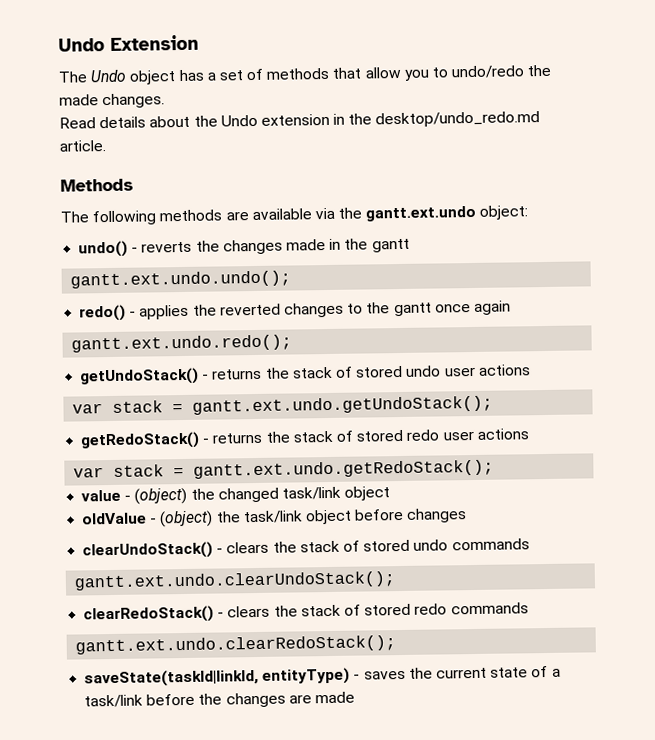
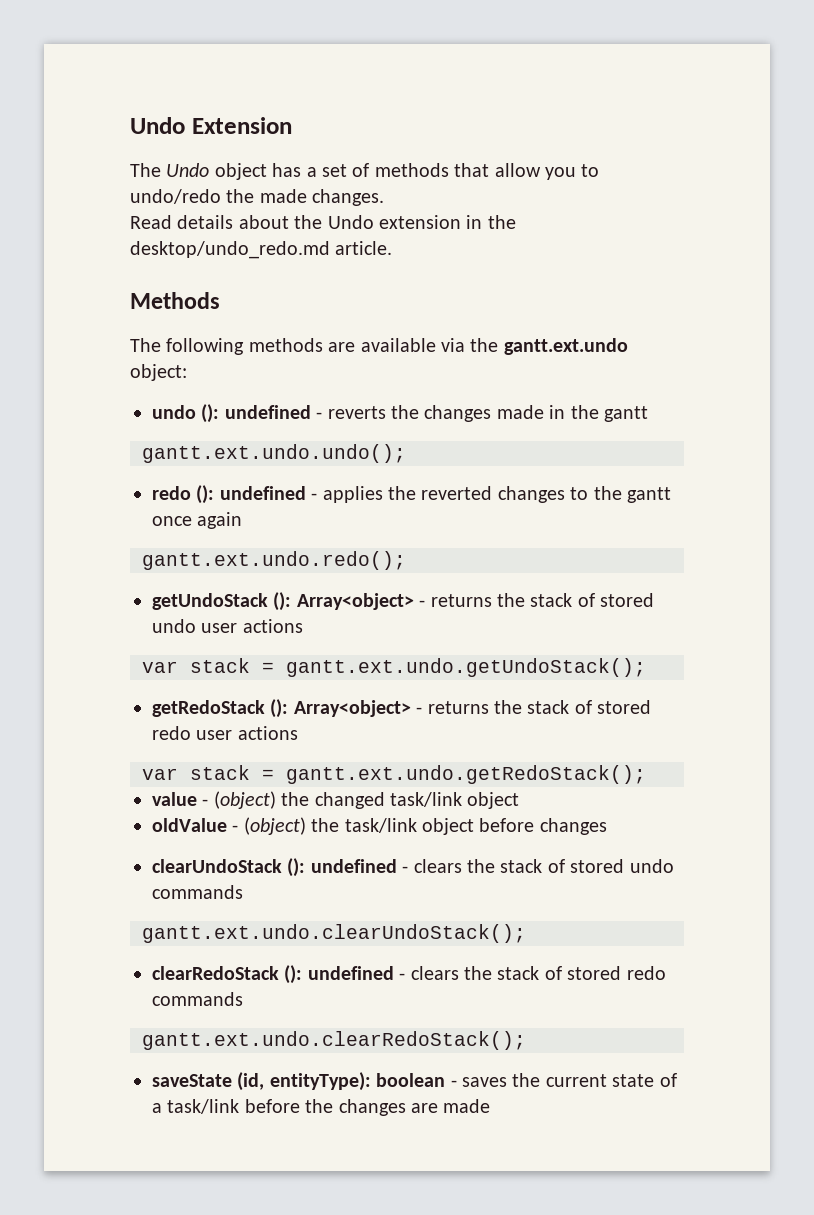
[78,240,129,258] undo() -> [152,404,311,423] undo (): undefined
[79,304,127,322] redo() -> [152,485,306,504] redo (): undefined
[79,367,200,386] getUndoStack() -> [152,592,414,611] getUndoStack (): Array<object>
[80,431,201,450] getRedoStack() -> [152,699,411,718] getRedoStack (): Array<object>
[82,541,214,560] clearUndoStack() -> [152,858,397,877] clearUndoStack (): undefined
[83,605,215,624] clearRedoStack() -> [152,965,394,984] clearRedoStack (): undefined
[84,667,351,688] saveState(taskId|linkId, entityType) -> [152,1072,446,1091] saveState (id, entityType): boolean

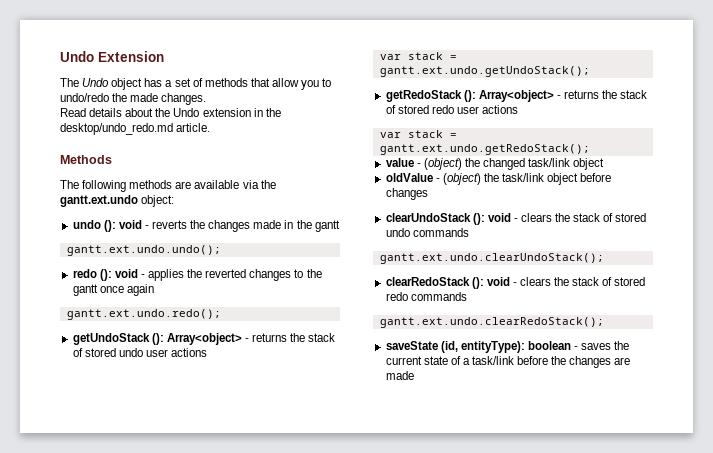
[224,405,311,419] undefined -> [118,220,142,229] void
[219,486,306,500] undefined -> [114,269,138,278] void
[310,859,397,873] undefined -> [487,213,511,222] void
[307,966,394,980] undefined -> [486,277,510,286] void

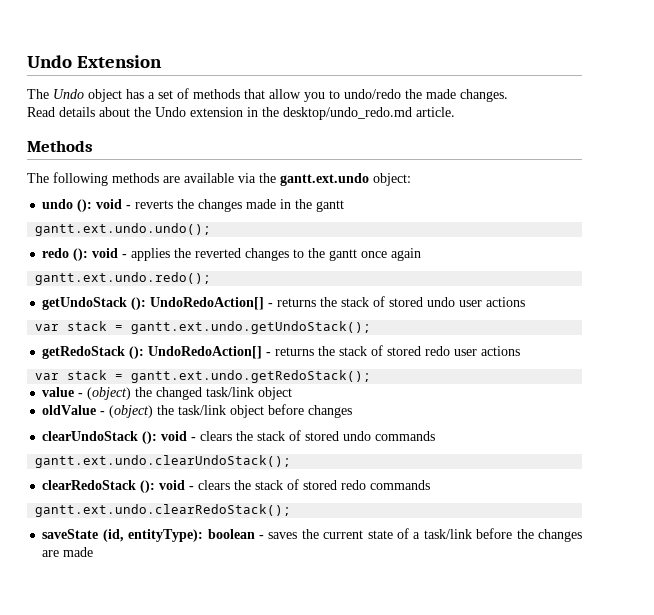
[166,333,242,345] Array<object> -> [150,297,265,310] UndoRedoAction[]
[478,90,554,102] Array<object> -> [148,346,263,359] UndoRedoAction[]

